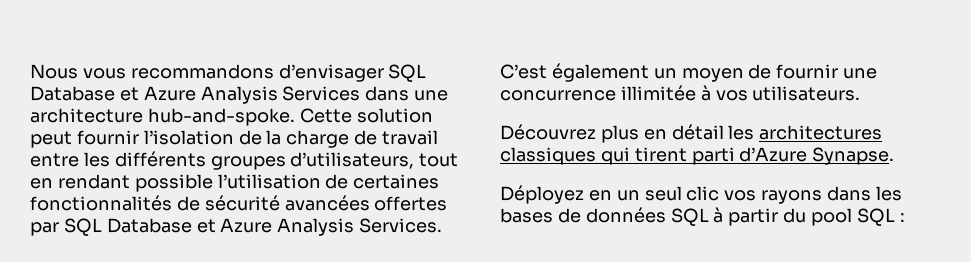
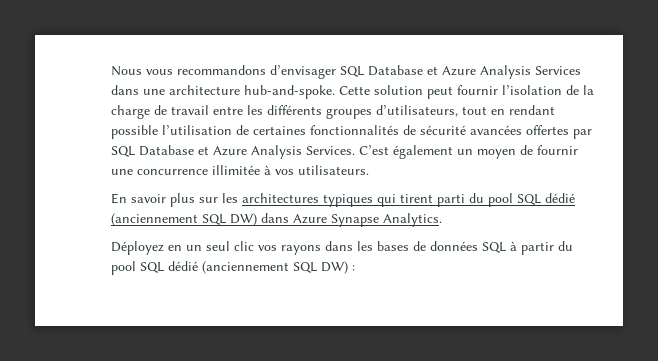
[500,124,724,143] Découvrez plus en détail -> [111,193,218,207] En savoir plus sur
[500,147,596,165] classiques -> [323,194,373,207] typiques
[739,147,895,165] d’Azure Synapse. -> [469,193,575,207] [111,213,442,227] du pool SQL dédié (anciennement SQL DW) dans Azure Synapse Analytics.
(895, 217) none -> [168,261,348,274] dédié (anciennement SQL DW)

